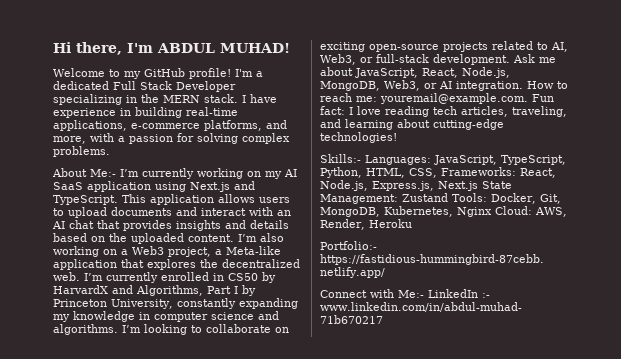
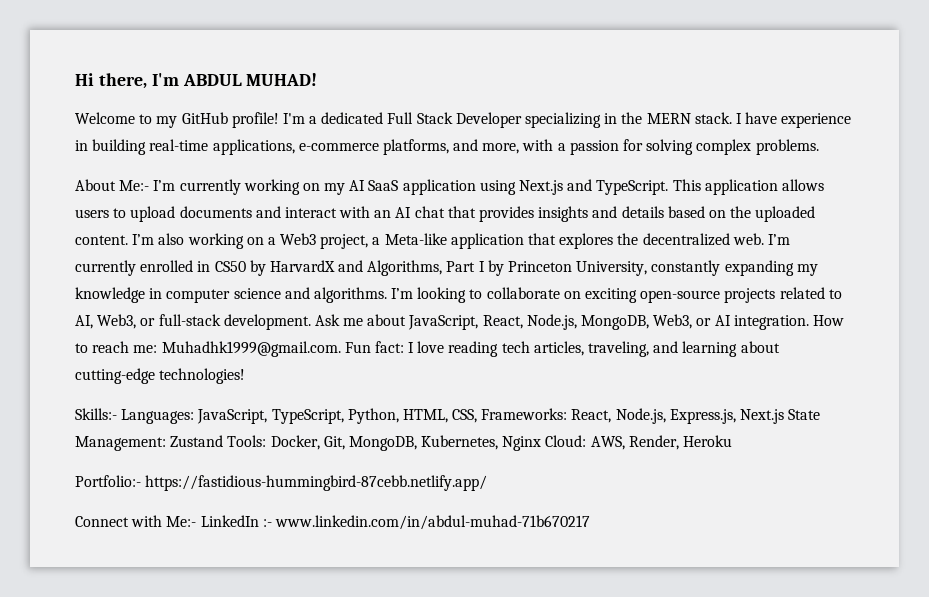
[380,93,528,104] youremail@example.com. -> [161,341,341,357] Muhadhk1999@gmail.com.

